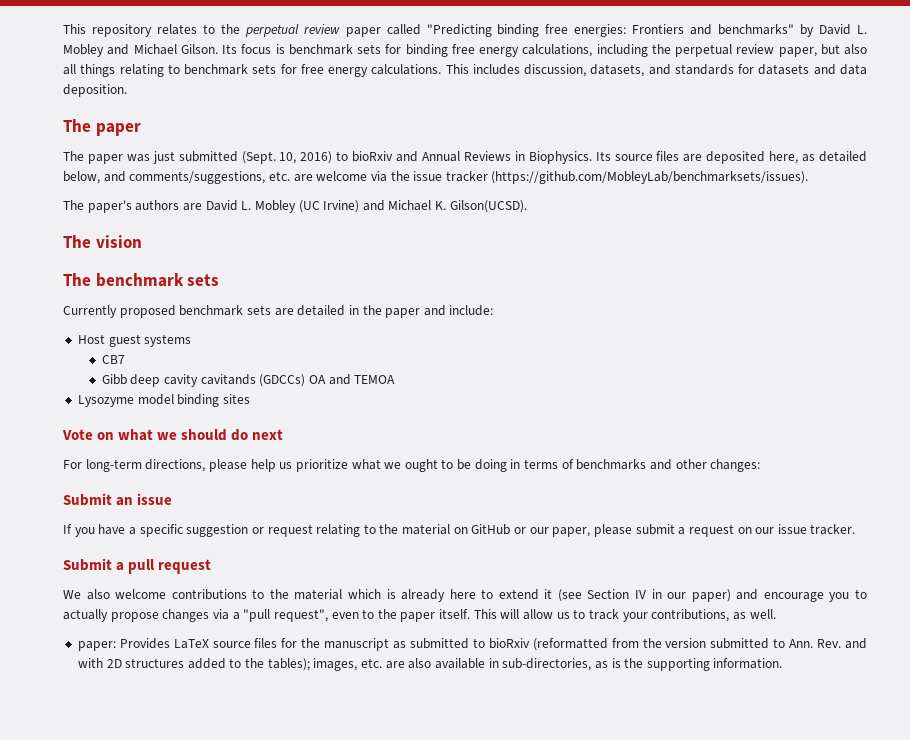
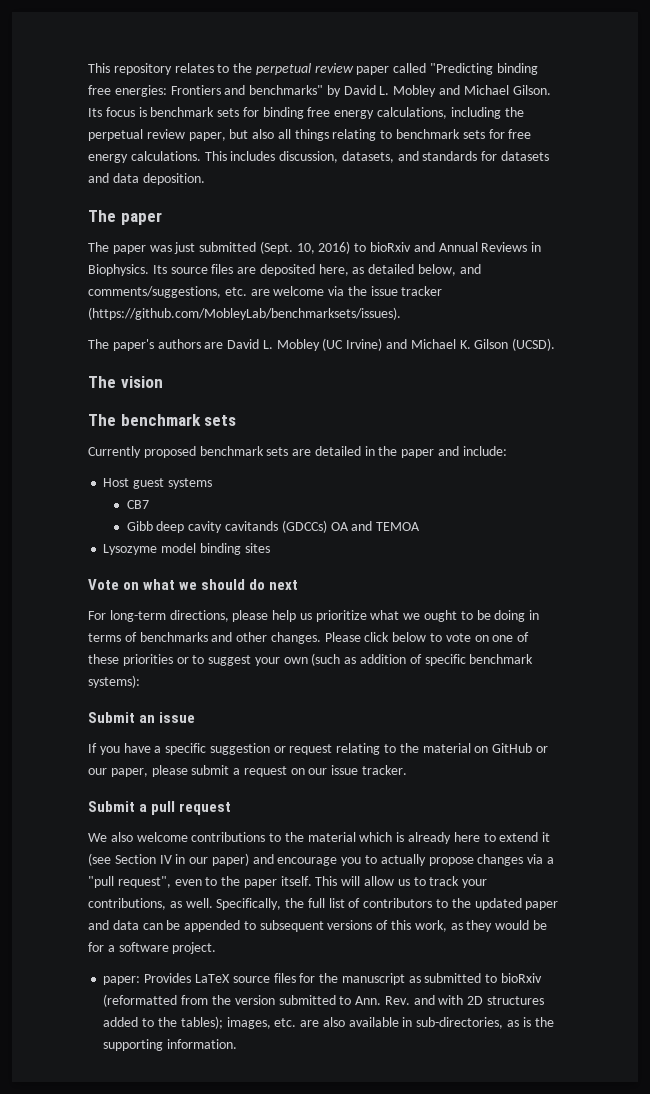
[449,200,527,213] Gilson(UCSD). -> [474,338,556,351] Gilson (UCSD).
[710,459,761,472] changes: -> [270,632,530,644] [88,653,534,666] [88,675,140,688] changes. Please click below to vote on one of these priorities or to suggest your own (such as addition of specific benchmark systems):
(776, 614) none -> [216,898,559,910] [88,920,547,932] [88,942,217,954] Specifically, the full list of contributors to the updated paper and data can be appended to subsequent versions of this work, as they would be for a software project.

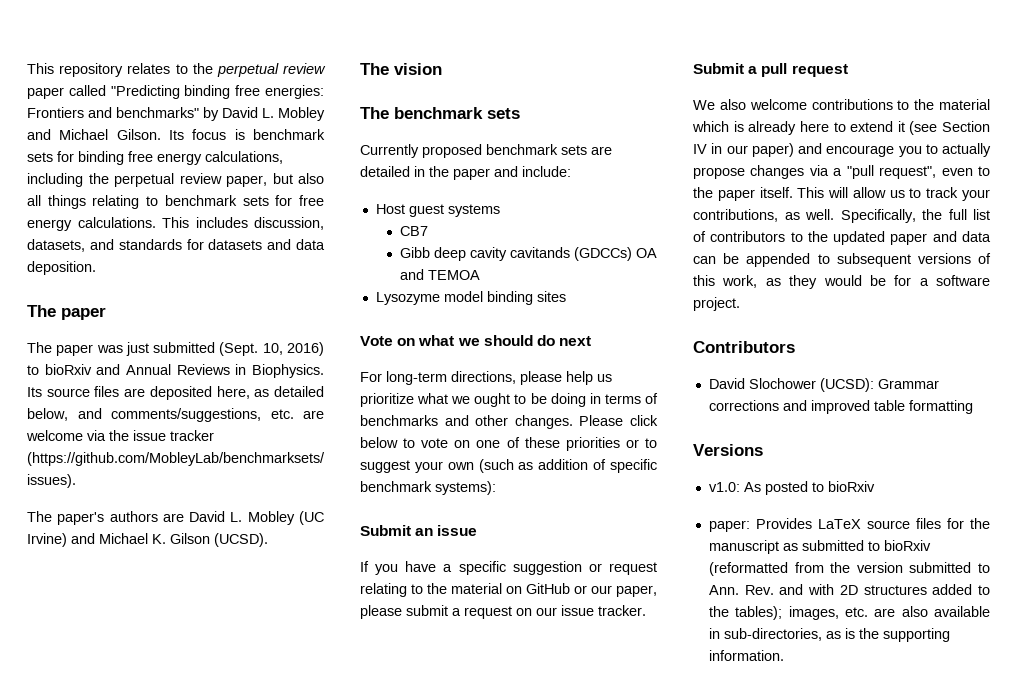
(217, 948) none -> [693,341,795,353] [708,378,939,392] [708,400,973,414] [693,444,763,456] [708,481,875,495] // Contributors // David Slochower (UCSD): Grammar corrections and improved table formatting // Versions // v1.0: As posted to bioRxiv

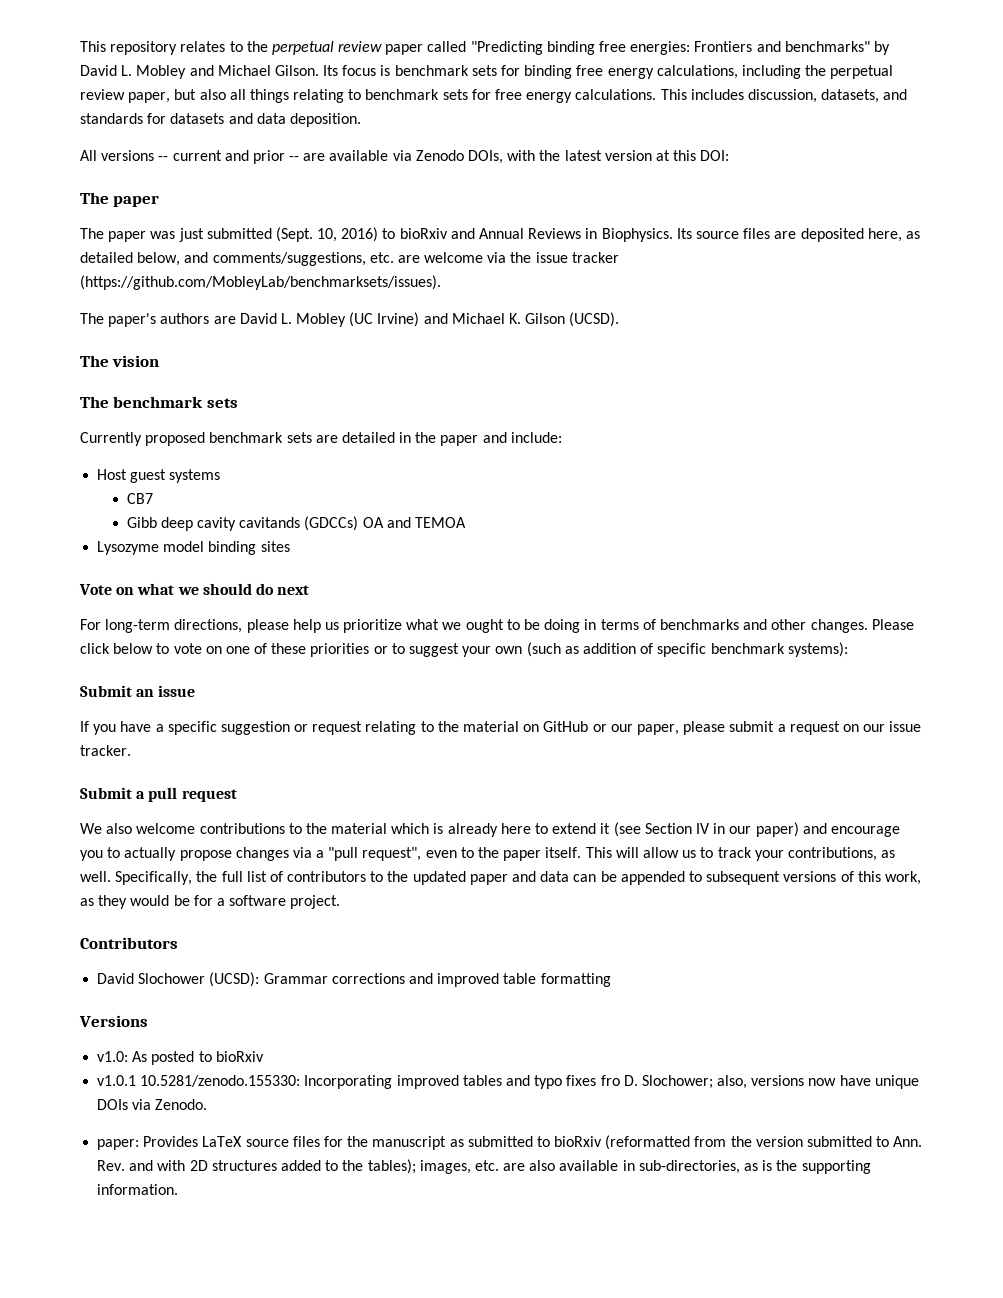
(96, 268) none -> [80,150,730,164] // All versions -- current and prior -- are available via Zenodo DOIs, with the latest version at this DOI:
(875, 486) none -> [97,1075,919,1089] [97,1099,208,1110] // v1.0.1 10.5281/zenodo.155330: Incorporating improved tables and typo fixes fro D. Slochower; also, versions now have unique DOIs via Zenodo.

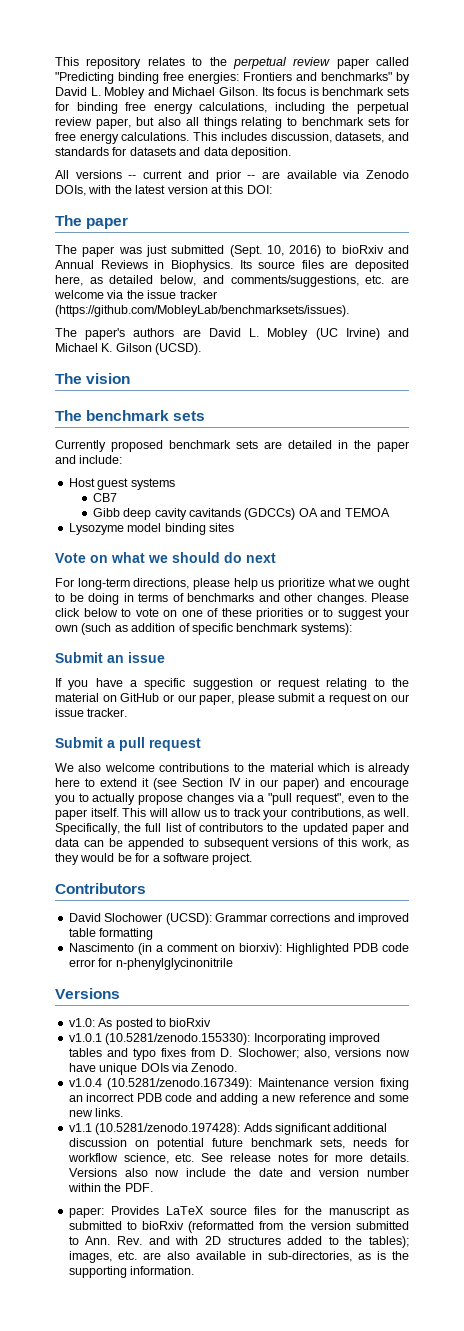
(611, 980) none -> [68,943,409,955] [68,958,233,970] // Nascimento (in a comment on biorxiv): Highlighted PDB code error for n-phenylglycinonitrile
[140,1075,301,1087] 10.5281/zenodo.155330: -> [105,1033,251,1045] (10.5281/zenodo.155330):
[600,1075,620,1086] fro -> [191,1048,216,1057] from
(208, 1104) none -> [68,1078,409,1090] [68,1093,409,1105] [68,1108,124,1117] [68,1123,388,1135] [68,1138,409,1150] [67,1153,409,1164] [68,1168,409,1177] [67,1183,153,1192] // v1.0.4 (10.5281/zenodo.167349): Maintenance version fixing an incorrect PDB code and adding a new reference and some new links. // v1.1 (10.5281/zenodo.197428): Adds significant additional discussion on potential future benchmark sets, needs for workflow science, etc. See release notes for more details. Versions also now include the date and version number within the PDF.

